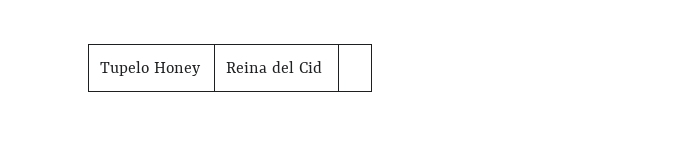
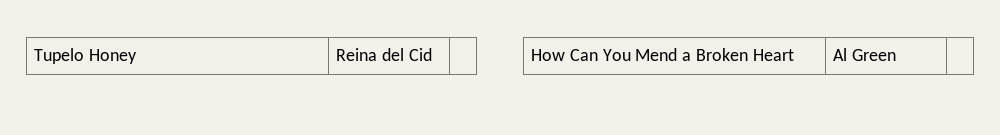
(322, 67) none -> [531,48,794,61] [833,48,896,61] // How Can You Mend a Broken Heart | Al Green |

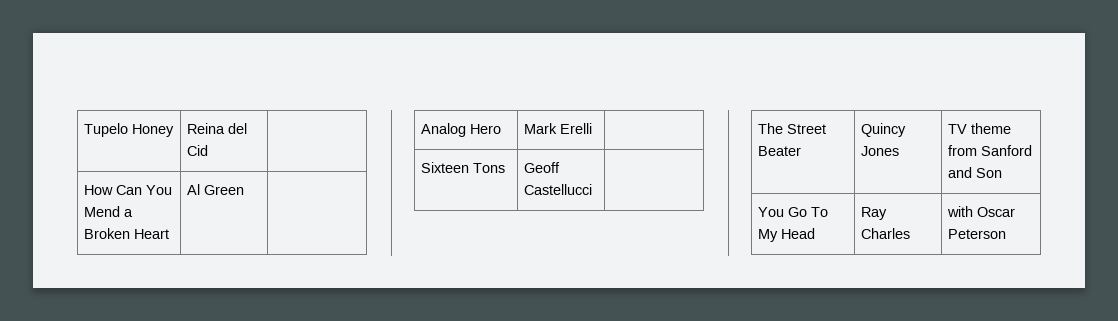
(896, 55) none -> [421,123,502,137] [524,123,593,134] [421,162,506,173] [524,162,561,173] [524,184,593,195] [758,123,827,134] [758,146,802,156] [861,123,907,137] [861,146,900,156] [948,123,1012,134] [948,145,1033,156] [948,167,1003,178] [758,207,829,217] [758,228,816,242] [861,207,888,220] [861,228,911,239] [947,206,1016,217] [948,229,1007,239] // Analog Hero | Mark Erelli | // Sixteen Tons | Geoff Castellucci | // The Street Beater | Quincy Jones | TV theme from Sanford and Son // You Go To My Head | Ray Charles | with Oscar Peterson

